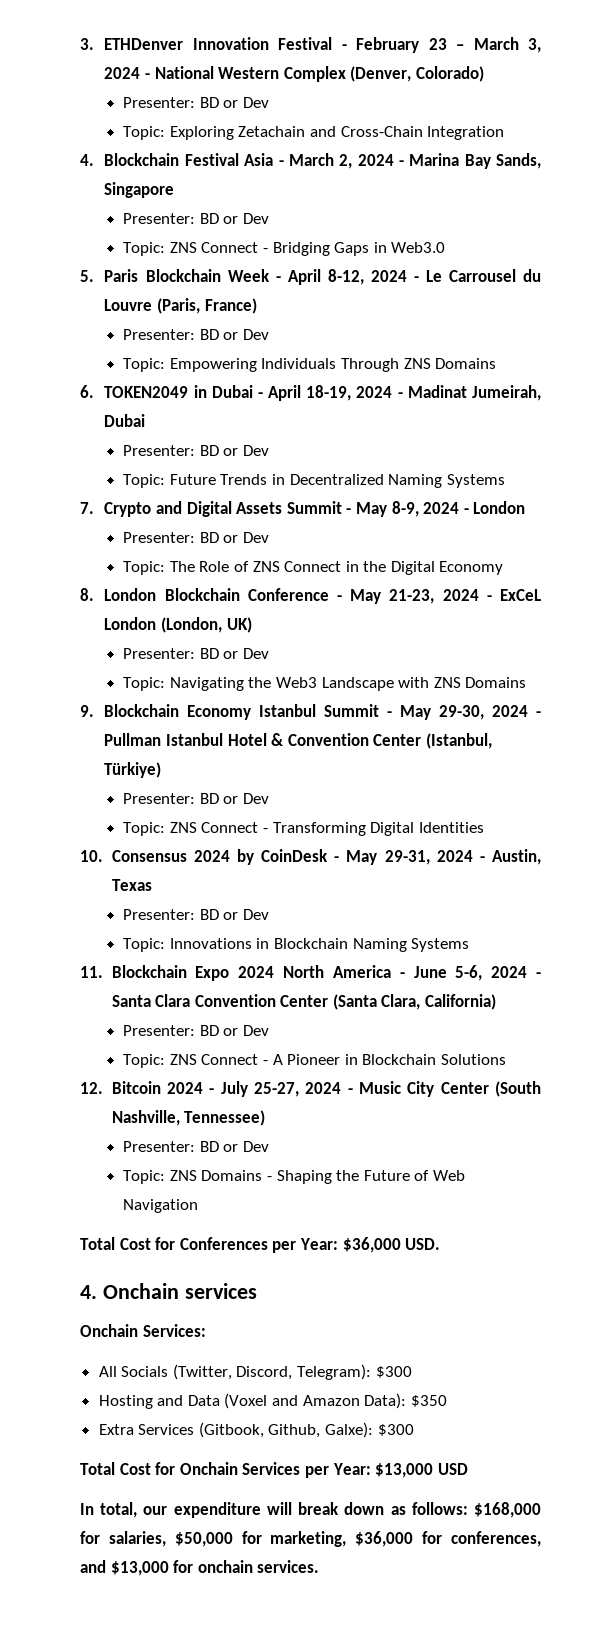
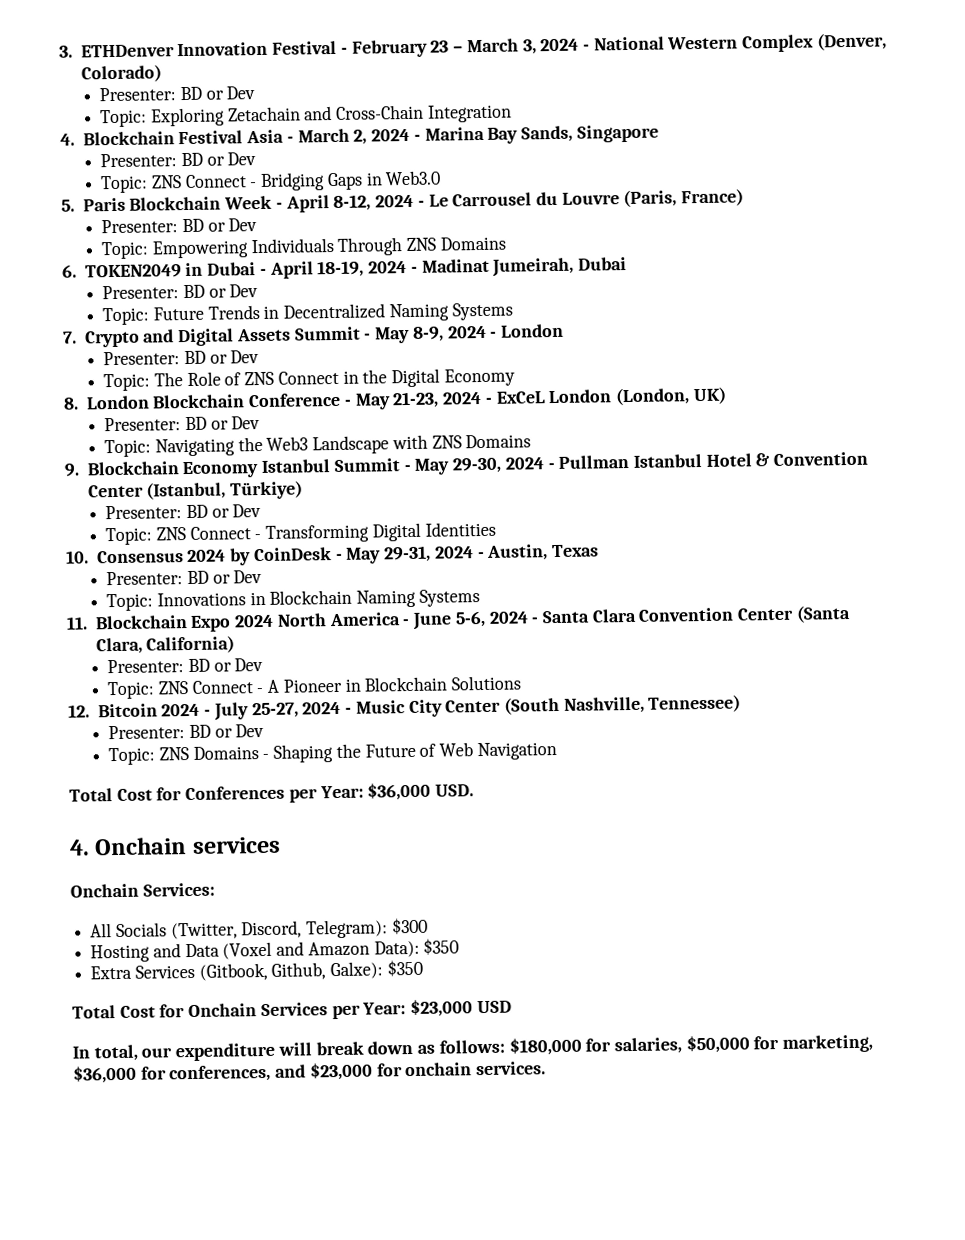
[377,1424,414,1436] $300 -> [386,959,423,977] $350
[375,1463,434,1478] $13,000 -> [410,999,474,1018] $23,000
[474,1502,541,1518] $168,000 -> [508,1037,582,1056] $180,000
[110,1561,169,1576] $13,000 -> [309,1062,373,1081] $23,000

